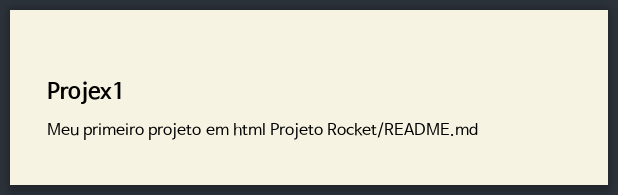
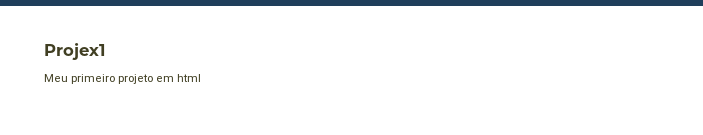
[269,122,479,140] Projeto Rocket/README.md -> (202, 78) none

